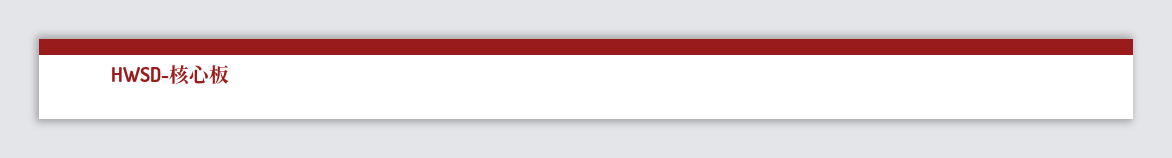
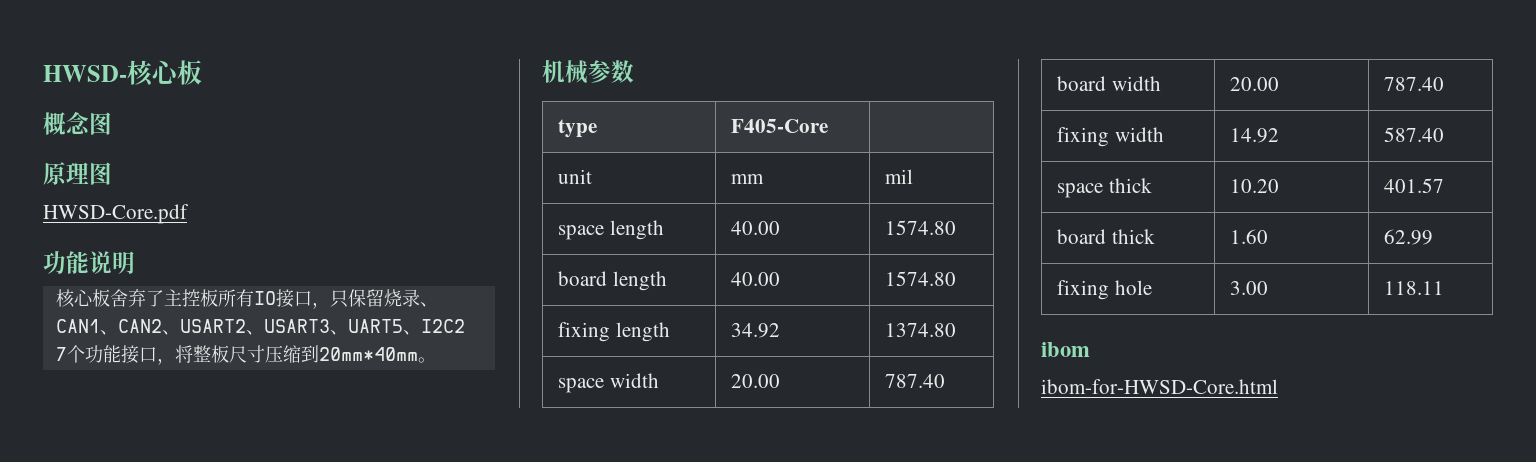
(229, 74) none -> [43,112,112,135] [43,162,112,185] [43,204,189,224] [43,251,135,274] [55,289,438,309] [55,319,465,335] [55,345,436,365] [542,60,634,84] [558,119,598,138] [731,119,829,133] [558,169,593,184] [731,174,765,184] [885,169,914,184] [558,220,665,240] [731,221,781,235] [885,220,957,235] [558,271,668,291] [731,272,781,286] [885,271,957,286] [558,322,671,342] [731,323,781,338] [885,323,957,337] [558,373,660,393] [731,374,781,388] [885,374,946,388] [1057,76,1162,91] [1230,77,1280,91] [1384,77,1445,91] [1057,127,1165,147] [1230,128,1280,143] [1384,127,1445,142] [1057,178,1153,198] [1230,179,1280,193] [1384,178,1445,193] [1057,229,1156,244] [1230,229,1269,244] [1384,229,1434,245] [1057,280,1153,300] [1230,281,1269,295] [1384,281,1445,295] [1041,342,1090,357] [1041,379,1278,394] // 概念图 // 原理图 // HWSD-Core.pdf // 功能说明 // 核心板舍弃了主控板所有IO接口，只保留烧录、CAN1、CAN2、USART2、USART3、UART5、I2C2 7个功能接口，将整板尺寸压缩到20mm*40mm。 // 机械参数 // type | F405-Core | // unit | mm | mil // space length | 40.00 | 1574.80 // board length | 40.00 | 1574.80 // fixing length | 34.92 | 1374.80 // space width | 20.00 | 787.40 // board width | 20.00 | 787.40 // fixing width | 14.92 | 587.40 // space thick | 10.20 | 401.57 // board thick | 1.60 | 62.99 // fixing hole | 3.00 | 118.11 // ibom // ibom-for-HWSD-Core.html

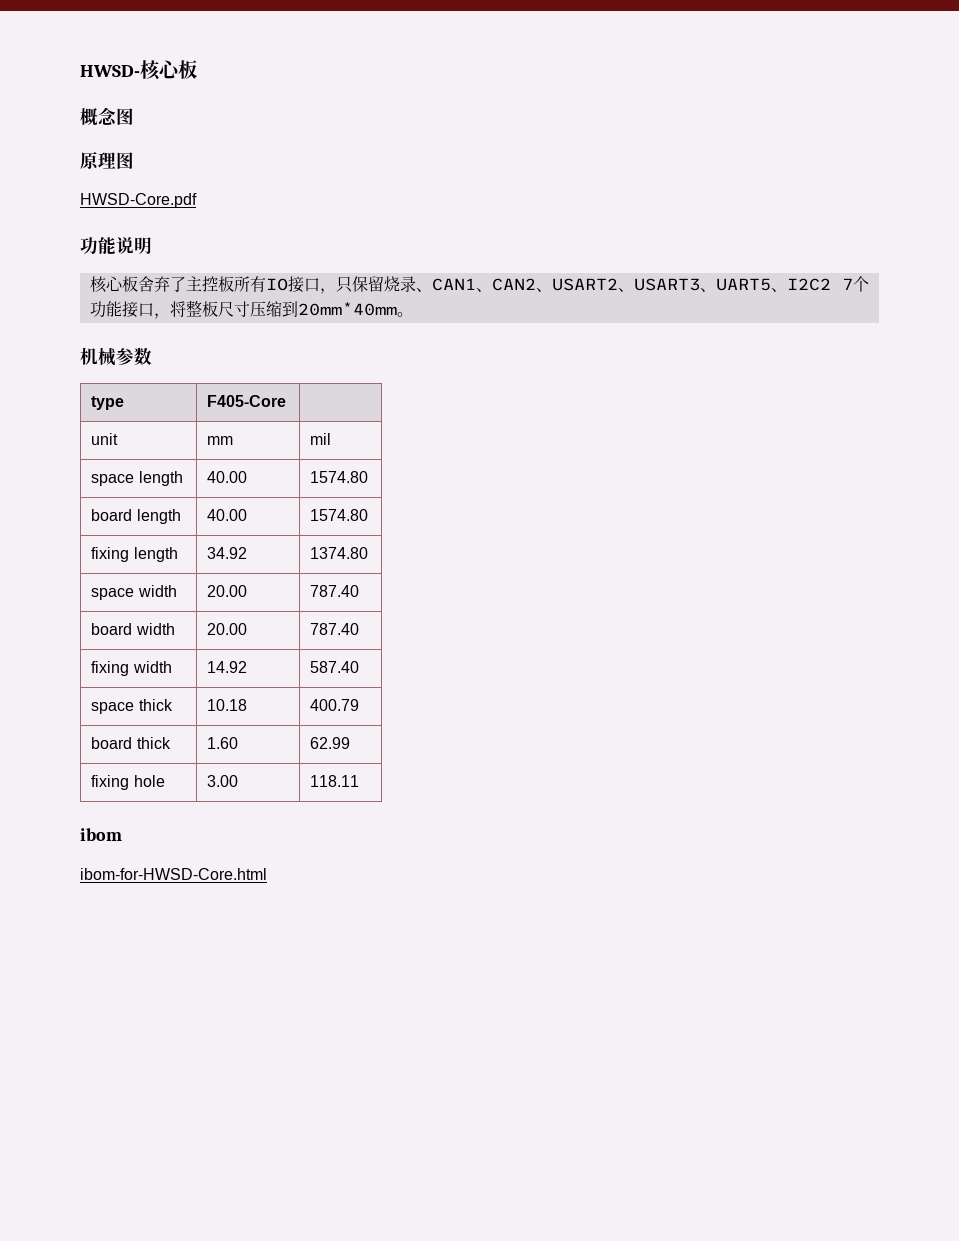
[1230,179,1280,193] [1384,178,1445,193] 10.20 | 401.57 -> [207,699,248,711] [310,699,360,711] 10.18 | 400.79

